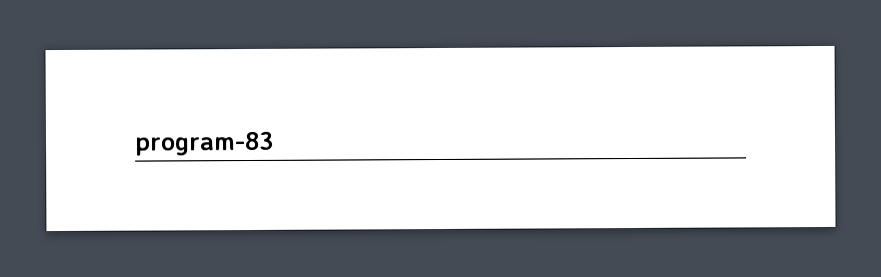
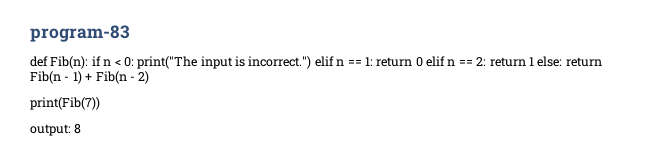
(275, 143) none -> [30,56,602,69] [30,71,150,84] [30,97,100,110] [30,124,82,136] // def Fib(n): if n < 0: print("The input is incorrect.") elif n == 1: return 0 elif n == 2: return 1 else: return Fib(n - 1) + Fib(n - 2) // print(Fib(7)) // output: 8

